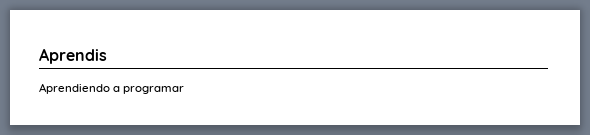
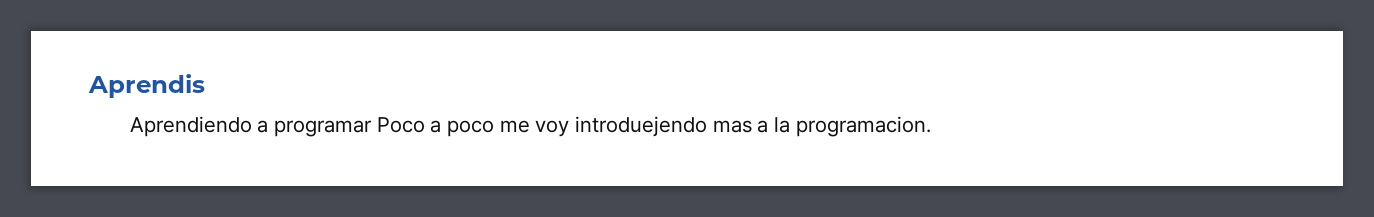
(185, 90) none -> [376,116,931,137] Poco a poco me voy introduejendo mas a la programacion.

